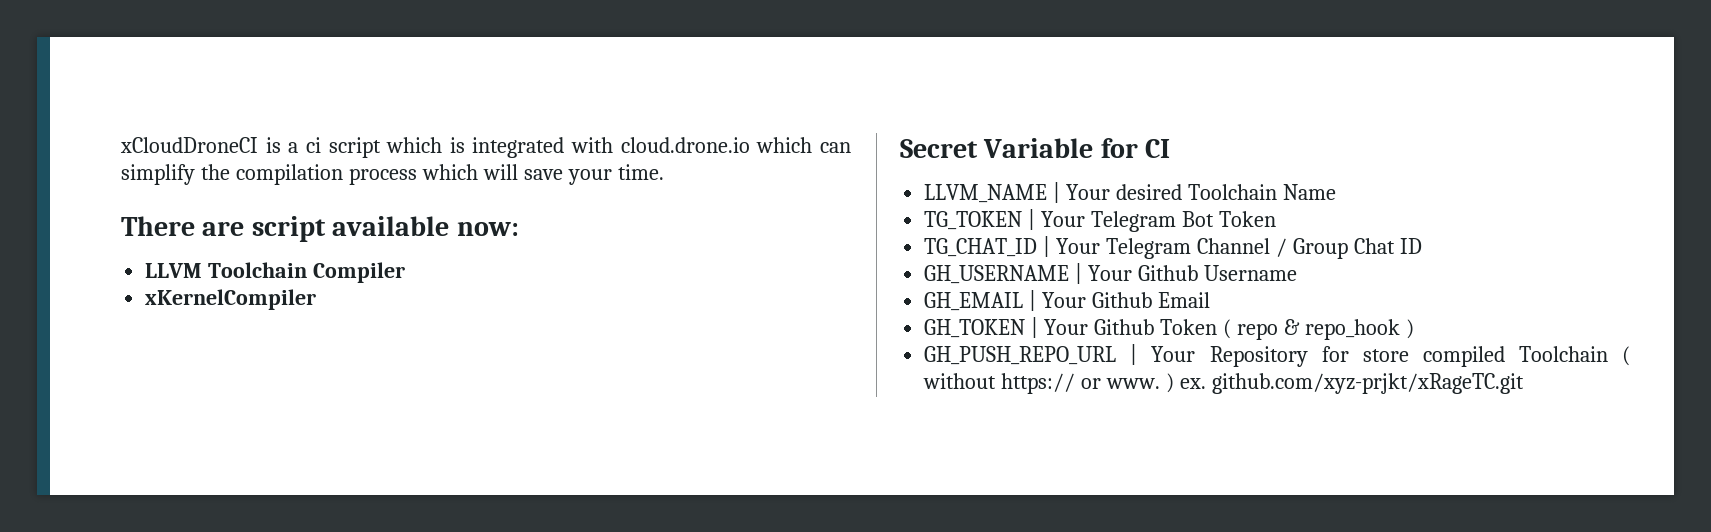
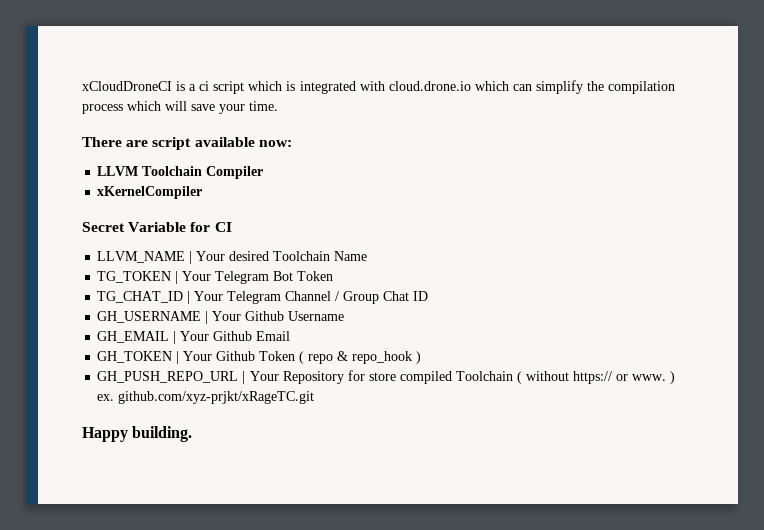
(1524, 383) none -> [82,426,193,442] // Happy building.

